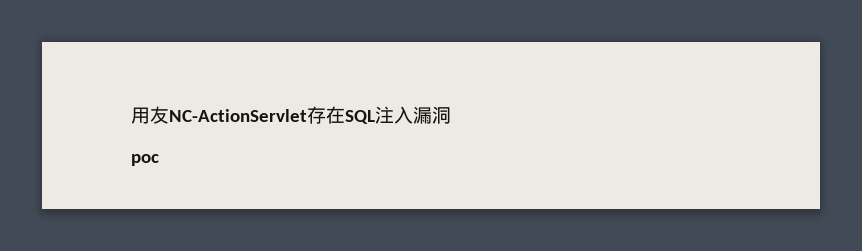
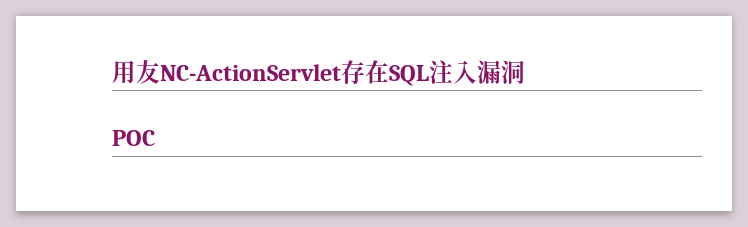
[131,154,159,166] poc -> [112,130,155,146] POC

